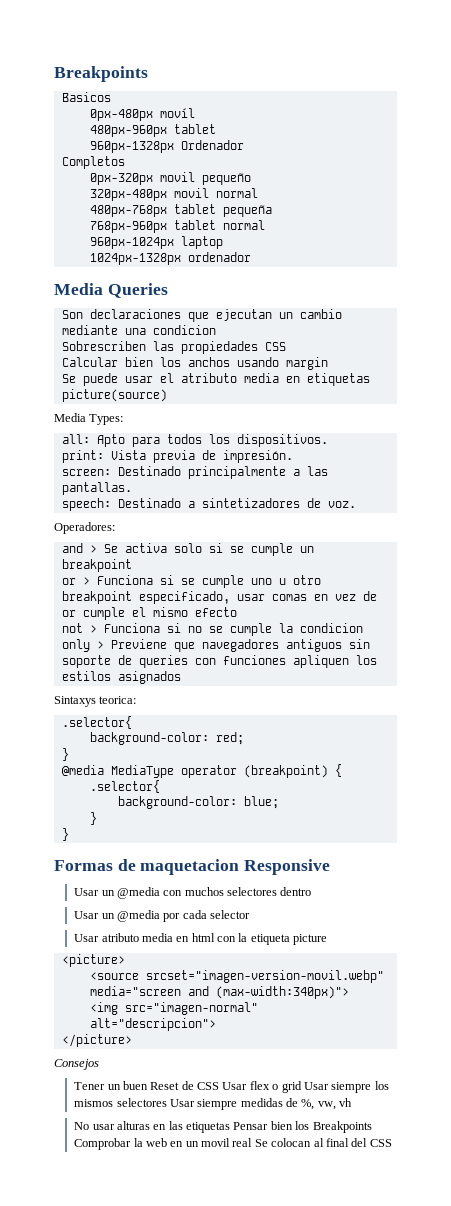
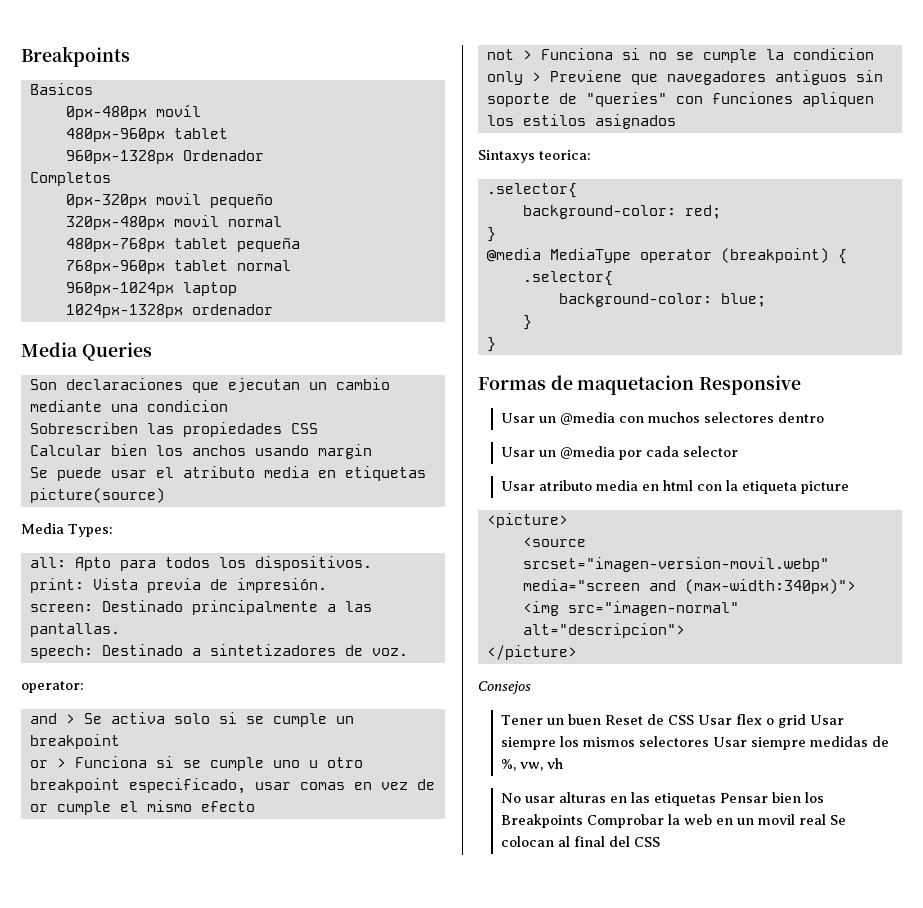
[54,522,115,534] Operadores: -> [21,681,84,693] operator:
[138,655,188,668] queries -> [585,92,667,107] "queries"

